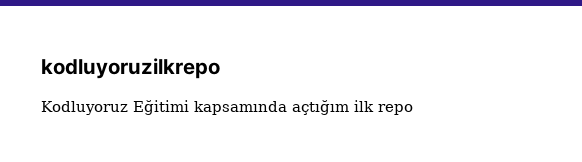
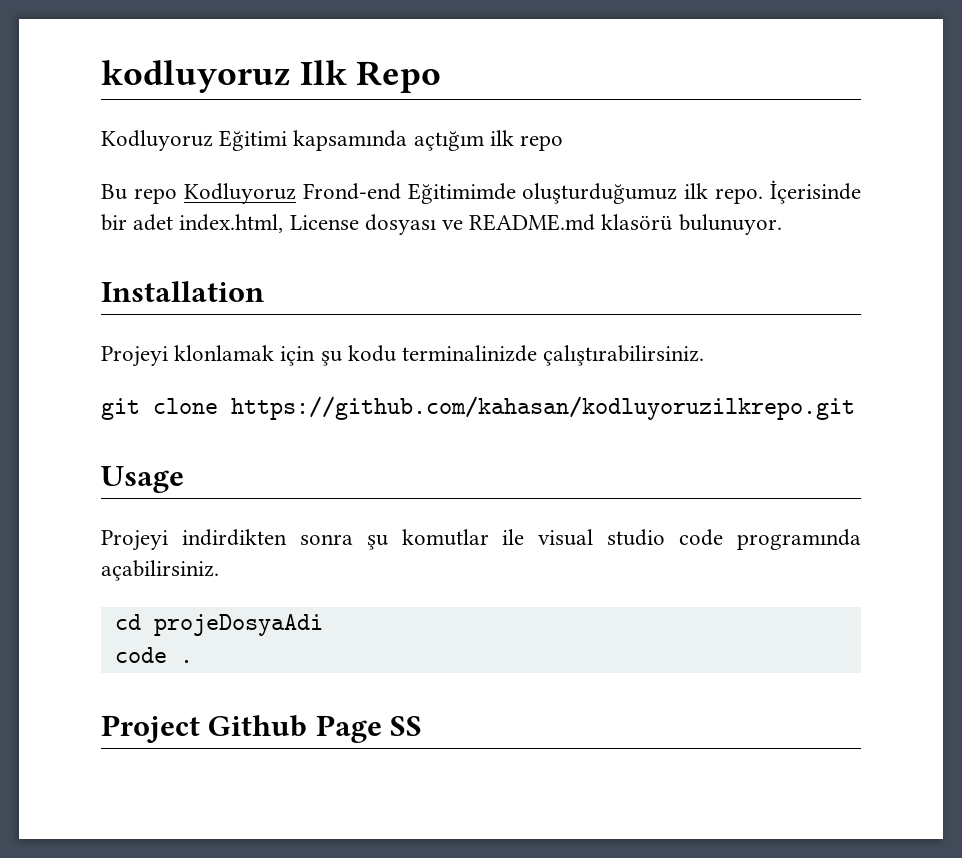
[41,58,220,79] kodluyoruzilkrepo -> [101,60,442,93] kodluyoruz Ilk Repo
(413, 109) none -> [101,180,861,204] [101,214,782,235] [101,281,264,302] [101,345,705,367] [101,396,855,420] [101,466,184,493] [101,529,862,551] [101,560,219,581] [114,614,323,636] [114,647,193,663] [101,715,423,743] // Bu repo Kodluyoruz Frond-end Eğitimimde oluşturduğumuz ilk repo. İçerisinde bir adet index.html, License dosyası ve README.md klasörü bulunuyor. // Installation // Projeyi klonlamak için şu kodu terminalinizde çalıştırabilirsiniz. // git clone https://github.com/kahasan/kodluyoruzilkrepo.git // Usage // Projeyi indirdikten sonra şu komutlar ile visual studio code programında açabilirsiniz. // cd projeDosyaAdi // code . // Project Github Page SS

